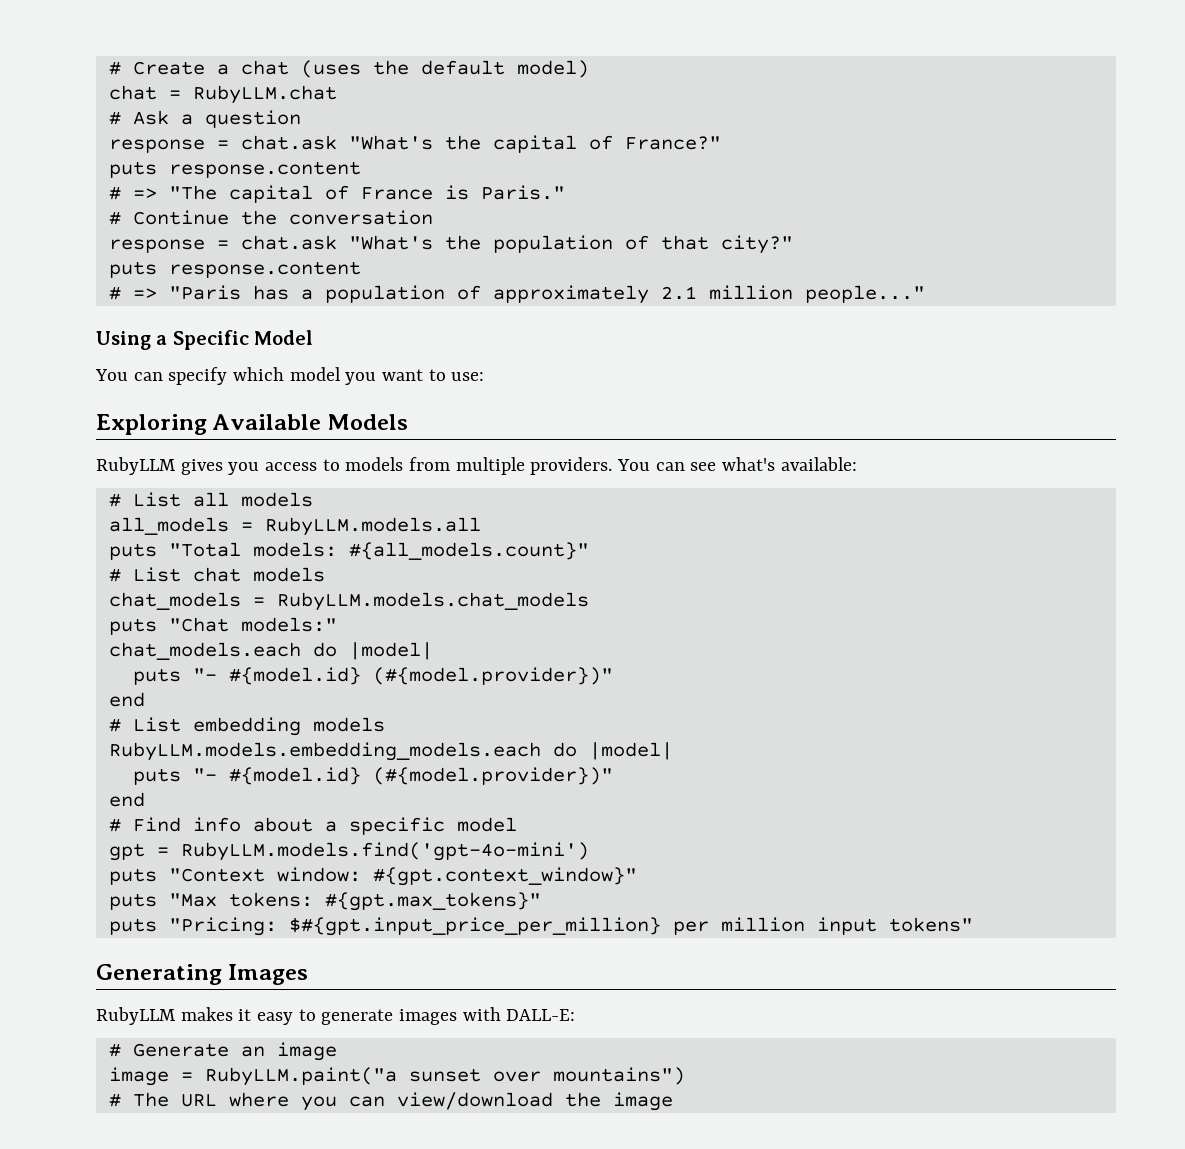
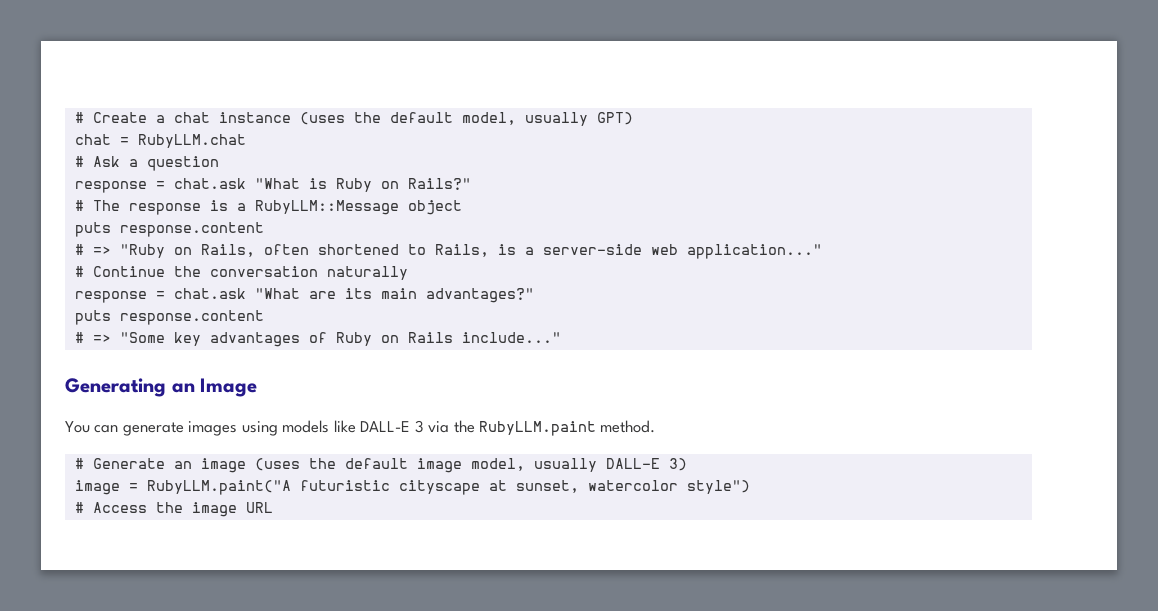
[300,60,589,78] (uses the default model) -> [218,112,633,126] instance (uses the default model, usually GPT)
[348,135,721,153] [108,161,361,178] [108,185,565,203] "What's the capital of France?" // puts response.content // # => "The capital of France is Paris." -> [254,178,471,192] [74,200,462,215] [74,222,264,237] [74,244,822,259] "What is Ruby on Rails?" // # The response is a RubyLLM::Message object // puts response.content // # => "Ruby on Rails, often shortened to Rails, is a server-side web application..."
[108,235,793,254] [108,261,361,278] [108,285,925,304] [96,330,314,350] [95,367,485,385] [96,414,408,435] [96,457,857,475] [108,492,313,507] [108,517,481,536] [108,542,589,560] [108,567,325,582] [108,592,589,611] [108,617,337,635] [108,642,433,660] [132,667,613,685] [108,692,145,707] [108,717,385,736] [108,742,673,761] [132,767,613,785] [108,792,145,807] [108,817,517,835] [108,842,589,861] [108,867,637,886] [108,892,541,911] [108,917,973,936] [96,964,309,985] [96,1007,576,1025] [108,1042,337,1061] [108,1067,685,1086] [108,1092,553,1111] // response = chat.ask "What's the population of that city?" // puts response.content // # => "Paris has a population of approximately 2.1 million people..." // Using a Specific Model // You can specify which model you want to use: // Exploring Available Models // RubyLLM gives you access to models from multiple providers. You can see what's available: // # List all models // all_models = RubyLLM.models.all // puts "Total models: #{all_models.count}" // # List chat models // chat_models = RubyLLM.models.chat_models // puts "Chat models:" // chat_models.each do |model| // puts "- #{model.id} (#{model.provider})" // end // # List embedding models // RubyLLM.models.embedding_models.each do |model| // puts "- #{model.id} (#{model.provider})" // end // # Find info about a specific model // gpt = RubyLLM.models.find('gpt-4o-mini') // puts "Context window: #{gpt.context_window}" // puts "Max tokens: #{gpt.max_tokens}" // puts "Pricing: $#{gpt.input_price_per_million} per million input tokens" // Generating Images // RubyLLM makes it easy to generate images with DALL-E: // # Generate an image // image = RubyLLM.paint("a sunset over mountains") // # The URL where you can view/download -> [326,266,408,280] [74,288,534,303] [74,310,264,325] [74,332,561,347] [65,378,258,397] [65,420,656,436] [74,458,687,473] [74,480,750,495] [74,502,147,513] naturally // response = chat.ask "What are its main advantages?" // puts response.content // # => "Some key advantages of Ruby on Rails include..." // Generating an Image // You can generate images using models like DALL-E 3 via the RubyLLM.paint method. // # Generate an image (uses the default image model, usually DALL-E 3) // image = RubyLLM.paint("A futuristic cityscape at sunset, watercolor style") // # Access
(673, 1101) none -> [245,502,273,513] URL

